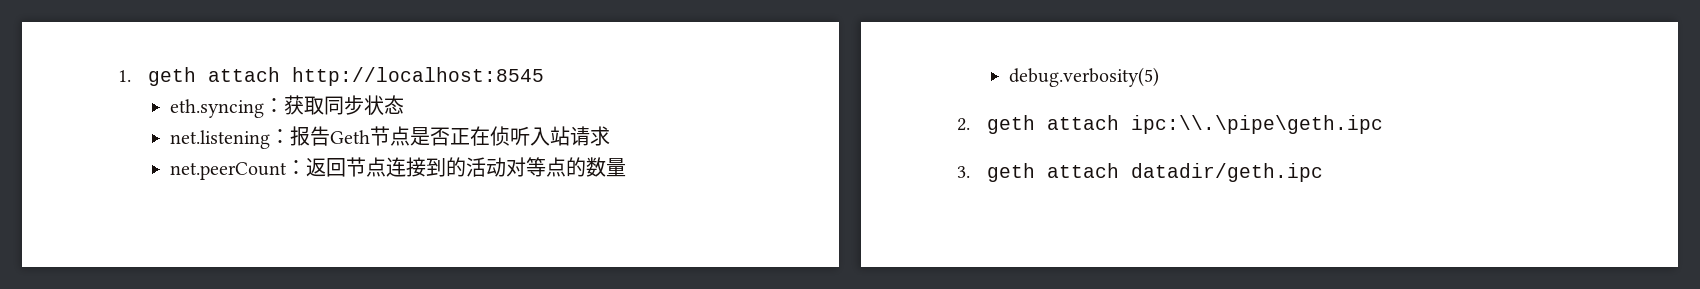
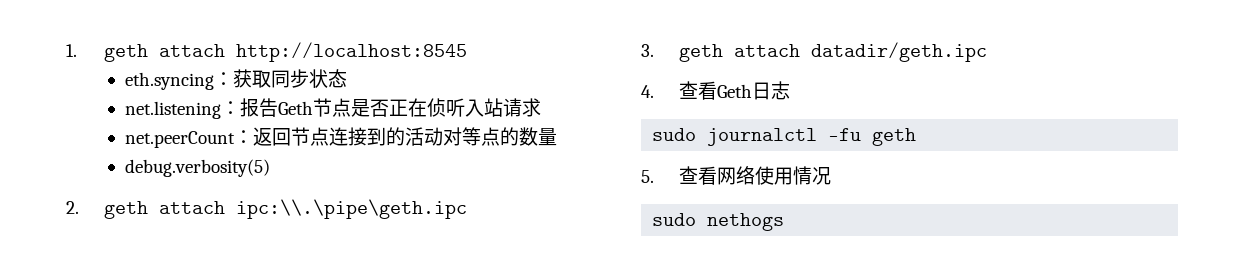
(1323, 172) none -> [641,81,790,100] [652,128,917,146] [641,166,831,185] [652,213,785,231] // 4.查看Geth日志 // sudo journalctl -fu geth // 5.查看网络使用情况 // sudo nethogs

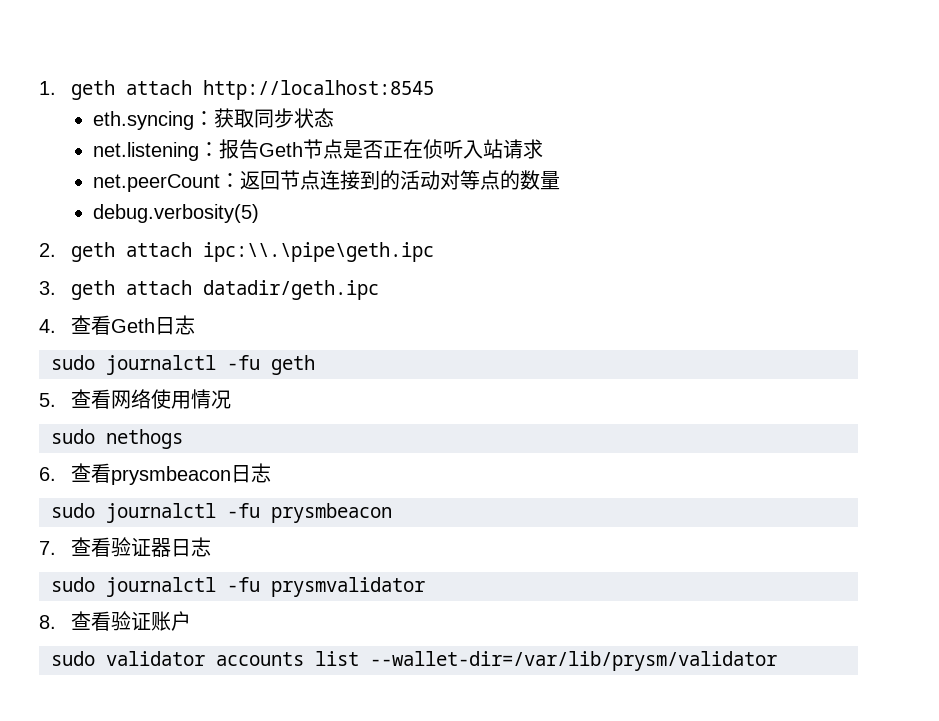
(785, 222) none -> [39,463,271,485] [51,503,392,523] [39,537,211,557] [51,577,425,597] [39,611,191,631] [51,651,777,671] // 6.查看prysmbeacon日志 // sudo journalctl -fu prysmbeacon // 7.查看验证器日志 // sudo journalctl -fu prysmvalidator // 8.查看验证账户 // sudo validator accounts list --wallet-dir=/var/lib/prysm/validator

